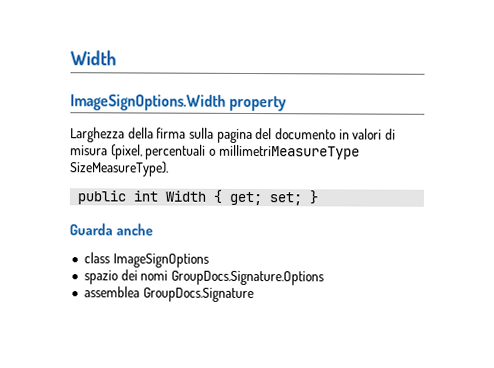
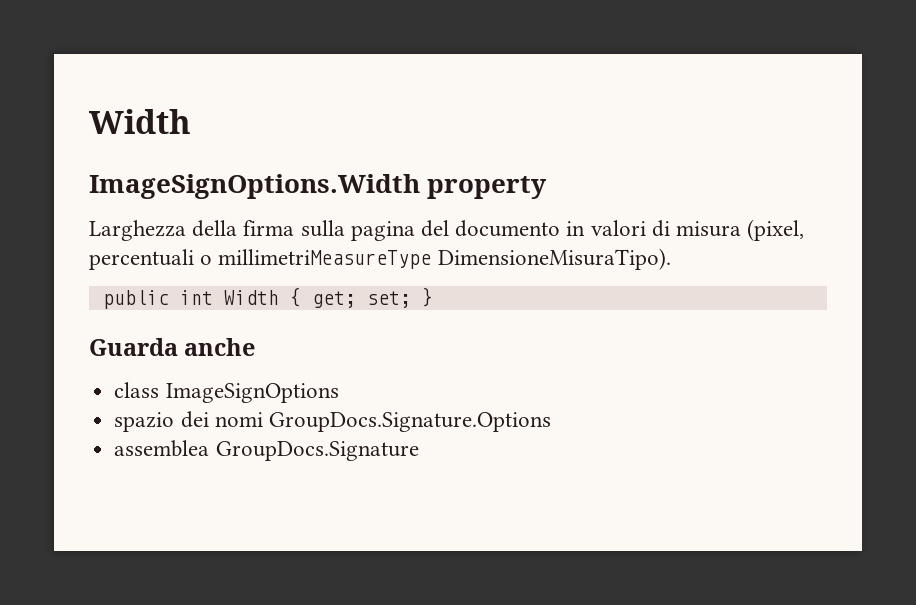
[70,161,169,177] SizeMeasureType). -> [437,248,671,270] DimensioneMisuraTipo).

